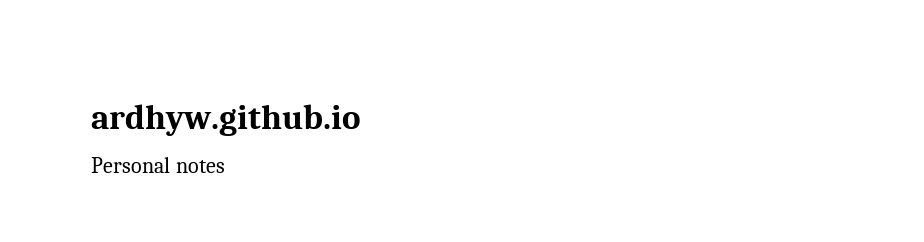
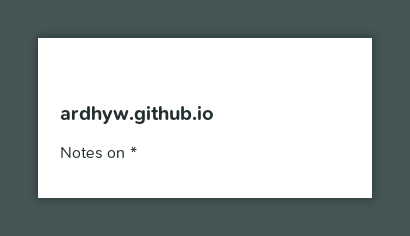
[91,157,225,173] Personal notes -> [60,146,137,159] Notes on *

